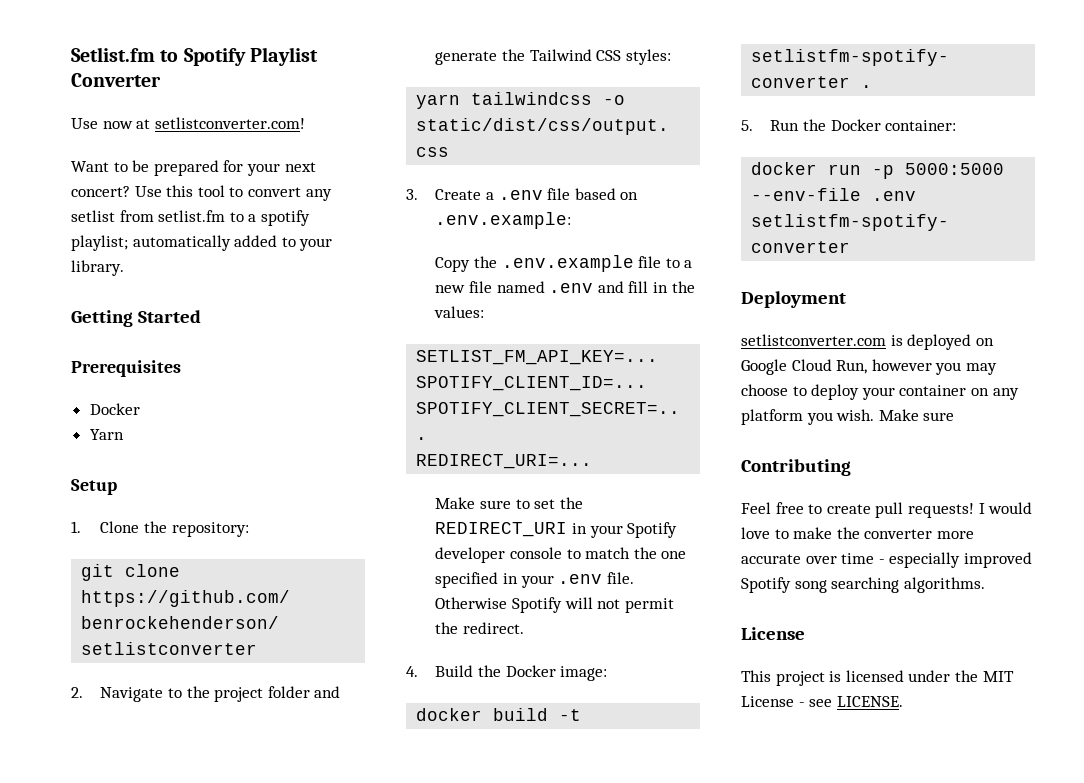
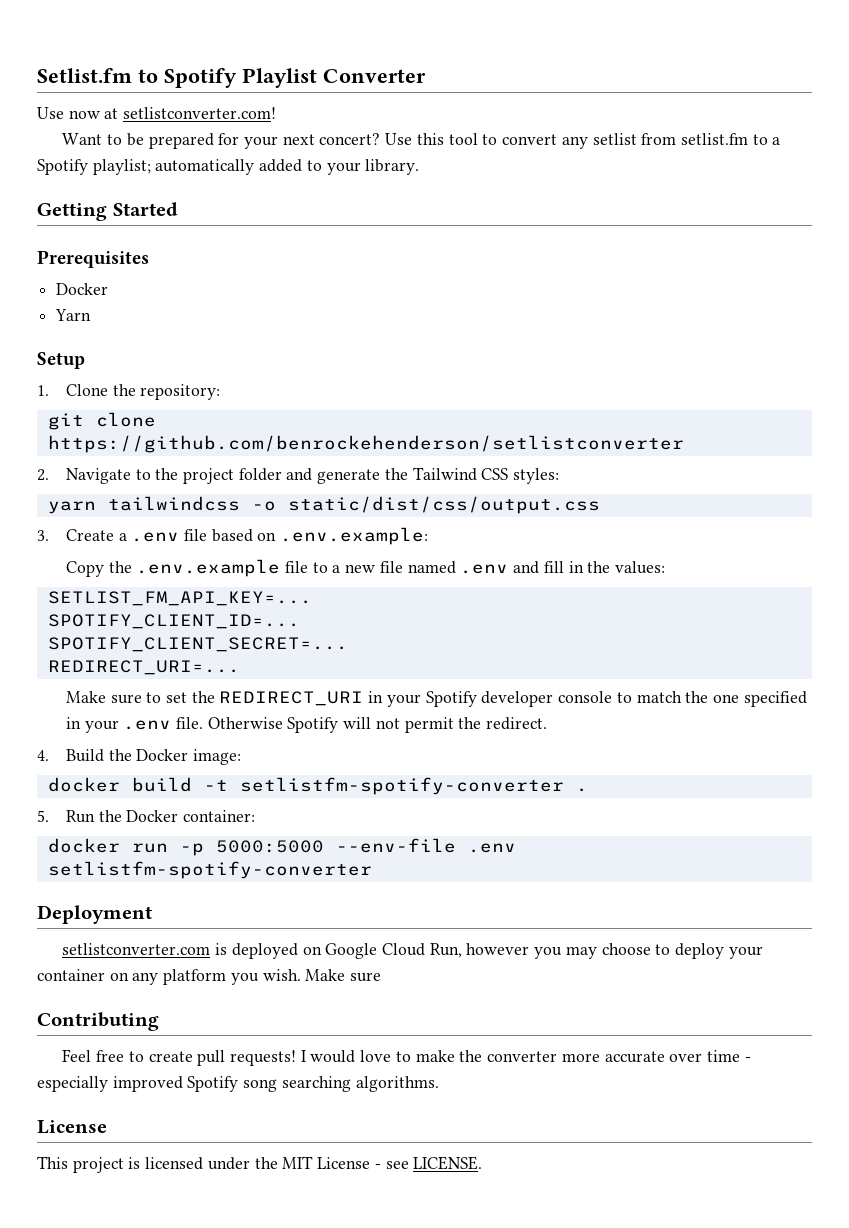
[260,210,310,226] spotify -> [37,159,88,175] Spotify

